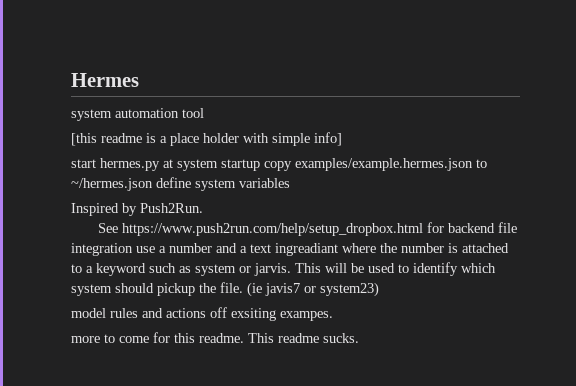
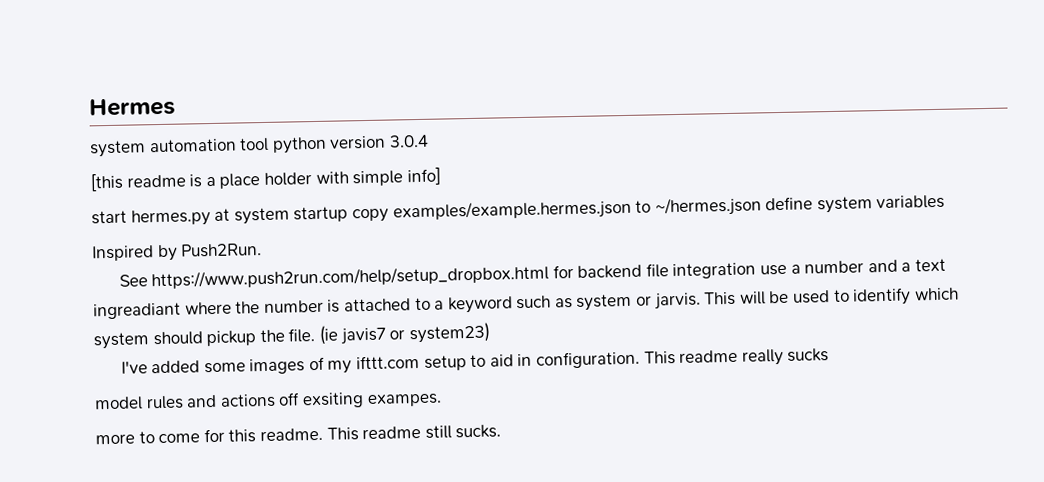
(204, 113) none -> [271,134,429,154] python version 3.0.4
(379, 289) none -> [120,348,830,375] // I've added some images of my ifttt.com setup to aid in configuration. This readme really sucks
(319, 338) none -> [424,425,452,439] still

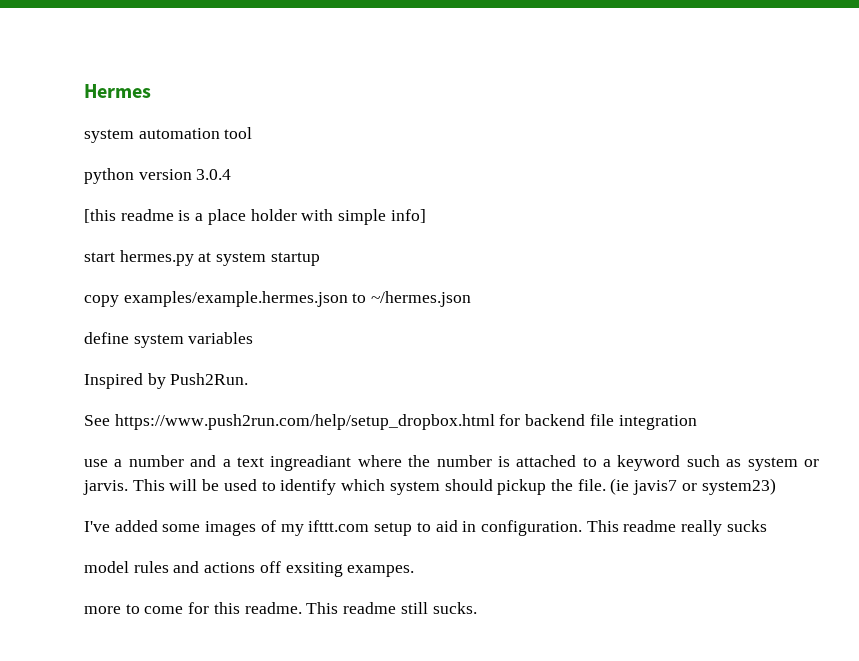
(270, 144) none -> (253, 133) //
(349, 214) none -> (320, 259) //
(762, 206) none -> (472, 299) //
(757, 271) none -> (697, 422) //

